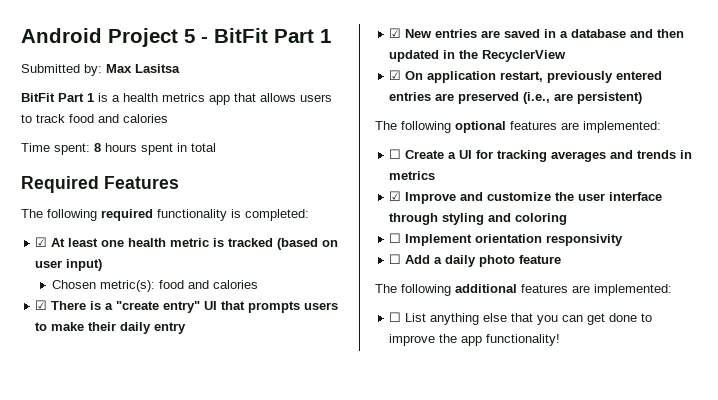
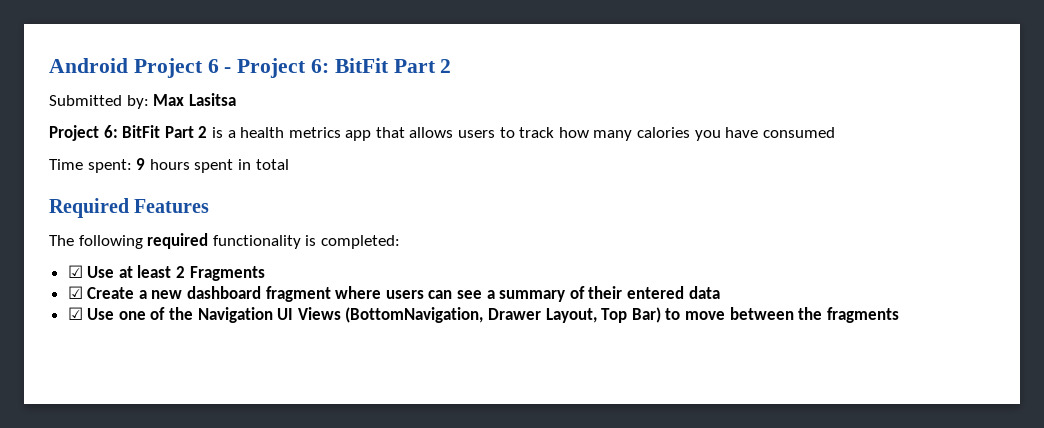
[184,28,331,43] 5 - BitFit Part 1 -> [207,58,452,78] 6 - Project 6: BitFit Part 2
[21,93,94,102] BitFit Part 1 -> [49,125,208,141] Project 6: BitFit Part 2
[69,114,168,123] food and calories -> [558,127,835,141] how many calories you have consumed
[94,143,101,152] 8 -> [136,158,146,170] 9
[51,238,339,250] [35,259,103,271] [51,280,258,292] [35,300,339,313] [35,322,187,334] [389,28,685,38] [389,50,567,62] [389,70,663,83] [389,92,643,104] [375,121,661,133] [389,149,693,162] [389,171,436,180] [389,191,663,204] [389,213,568,225] [389,233,624,246] [389,254,562,267] [375,284,672,296] [389,312,653,325] [389,334,561,346] At least one health metric is tracked (based on user input) // Chosen metric(s): food and calories // ☑ There is a "create entry" UI that prompts users to make their daily entry // ☑ New entries are saved in a database and then updated in the RecyclerView // ☑ On application restart, previously entered entries are preserved (i.e., are persistent) // The following optional features are implemented: // ☐ Create a UI for tracking averages and trends in metrics // ☑ Improve and customize the user interface through styling and coloring // ☐ Implement orientation responsivity // ☐ Add a daily photo feature // The following additional features are implemented: // ☐ List anything else that you can get done to improve the app functionality! -> [87,265,265,281] [67,286,720,302] [67,307,899,323] Use at least 2 Fragments // ☑ Create a new dashboard fragment where users can see a summary of their entered data // ☑ Use one of the Navigation UI Views (BottomNavigation, Drawer Layout, Top Bar) to move between the fragments

